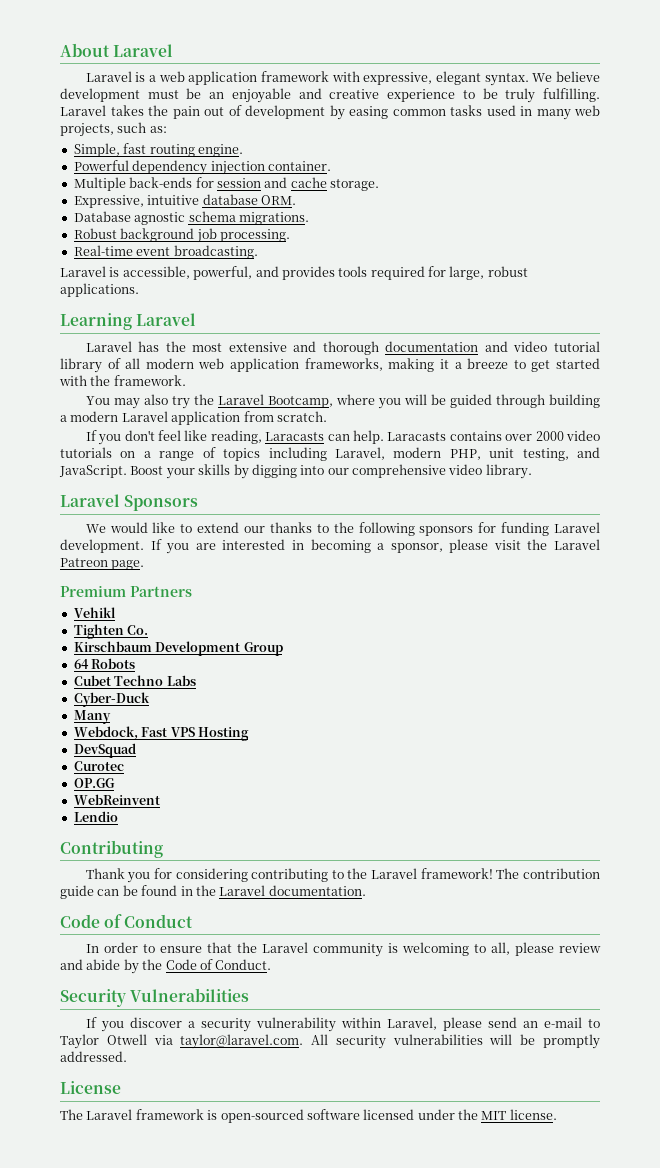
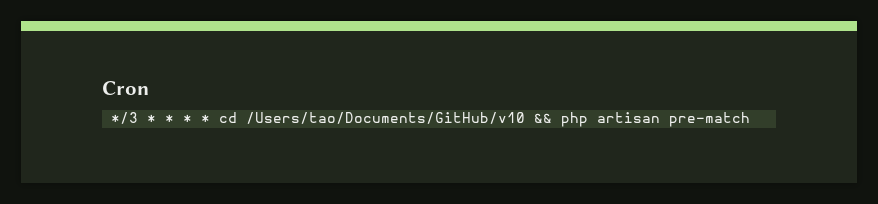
[60,43,174,57] [85,71,600,86] [60,88,601,103] [60,105,600,120] [60,122,167,137] [73,143,243,157] [73,160,331,175] [73,177,379,191] [73,194,296,208] [73,211,309,225] [73,228,290,243] [73,245,258,259] [60,266,528,280] [60,283,139,297] [60,313,197,330] [85,341,600,355] [60,358,601,373] [59,375,186,386] [85,394,600,409] [60,411,327,425] [85,430,601,445] [60,447,601,461] [59,464,532,479] [60,494,199,511] [85,522,600,536] [60,539,600,554] [60,558,145,570] [60,585,192,597] [73,607,116,618] [73,624,149,639] [73,641,283,656] [73,658,136,669] [73,675,196,686] [73,692,150,707] [73,710,111,724] [73,726,249,741] [73,743,136,758] [73,761,124,771] [73,778,115,788] [73,794,160,805] [73,811,118,822] [60,840,163,858] [85,868,600,883] [60,885,366,899] [60,914,194,928] [85,942,601,957] [60,959,272,974] [60,988,250,1007] [85,1017,600,1032] [60,1034,600,1049] [60,1051,127,1062] [60,1081,121,1094] [60,1109,557,1123] About Laravel // Laravel is a web application framework with expressive, elegant syntax. We believe development must be an enjoyable and creative experience to be truly fulfilling. Laravel takes the pain out of development by easing common tasks used in many web projects, such as: // Simple, fast routing engine. // Powerful dependency injection container. // Multiple back-ends for session and cache storage. // Expressive, intuitive database ORM. // Database agnostic schema migrations. // Robust background job processing. // Real-time event broadcasting. // Laravel is accessible, powerful, and provides tools required for large, robust applications. // Learning Laravel // Laravel has the most extensive and thorough documentation and video tutorial library of all modern web application frameworks, making it a breeze to get started with the framework. // You may also try the Laravel Bootcamp, where you will be guided through building a modern Laravel application from scratch. // If you don't feel like reading, Laracasts can help. Laracasts contains over 2000 video tutorials on a range of topics including Laravel, modern PHP, unit testing, and JavaScript. Boost your skills by digging into our comprehensive video library. // Laravel Sponsors // We would like to extend our thanks to the following sponsors for funding Laravel development. If you are interested in becoming a sponsor, please visit the Laravel Patreon page. // Premium Partners // Vehikl // Tighten Co. // Kirschbaum Development Group // 64 Robots // Cubet Techno Labs // Cyber-Duck // Many // Webdock, Fast VPS Hosting // DevSquad // Curotec // OP.GG // WebReinvent // Lendio // Contributing // Thank you for considering contributing to the Laravel framework! The contribution guide can be found in the Laravel documentation. // Code of Conduct // In order to ensure that the Laravel community is welcoming to all, please review and abide by the Code of Conduct. // Security Vulnerabilities // If you discover a security vulnerability within Laravel, please send an e-mail to Taylor Otwell via taylor@laravel.com. All security vulnerabilities will be promptly addressed. // License // The Laravel framework is open-sourced software licensed under the MIT license. -> [102,81,149,95] [111,112,750,127] Cron // */3 * * * * cd /Users/tao/Documents/GitHub/v10 && php artisan pre-match

